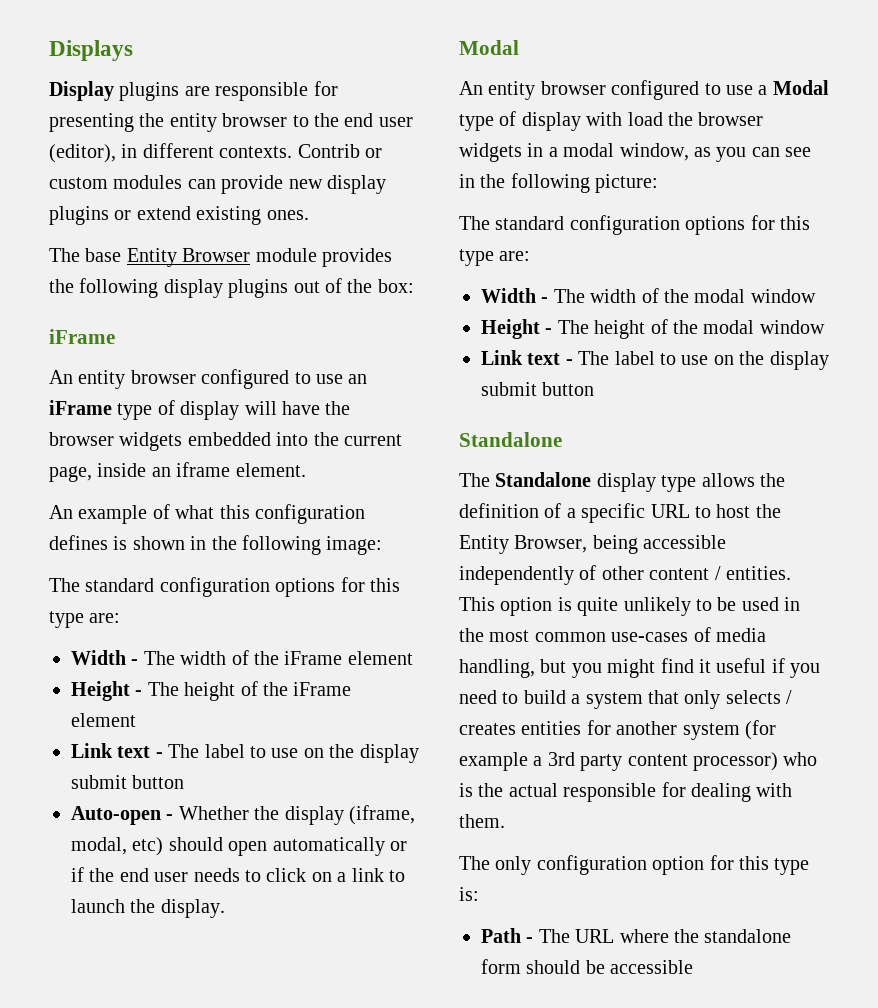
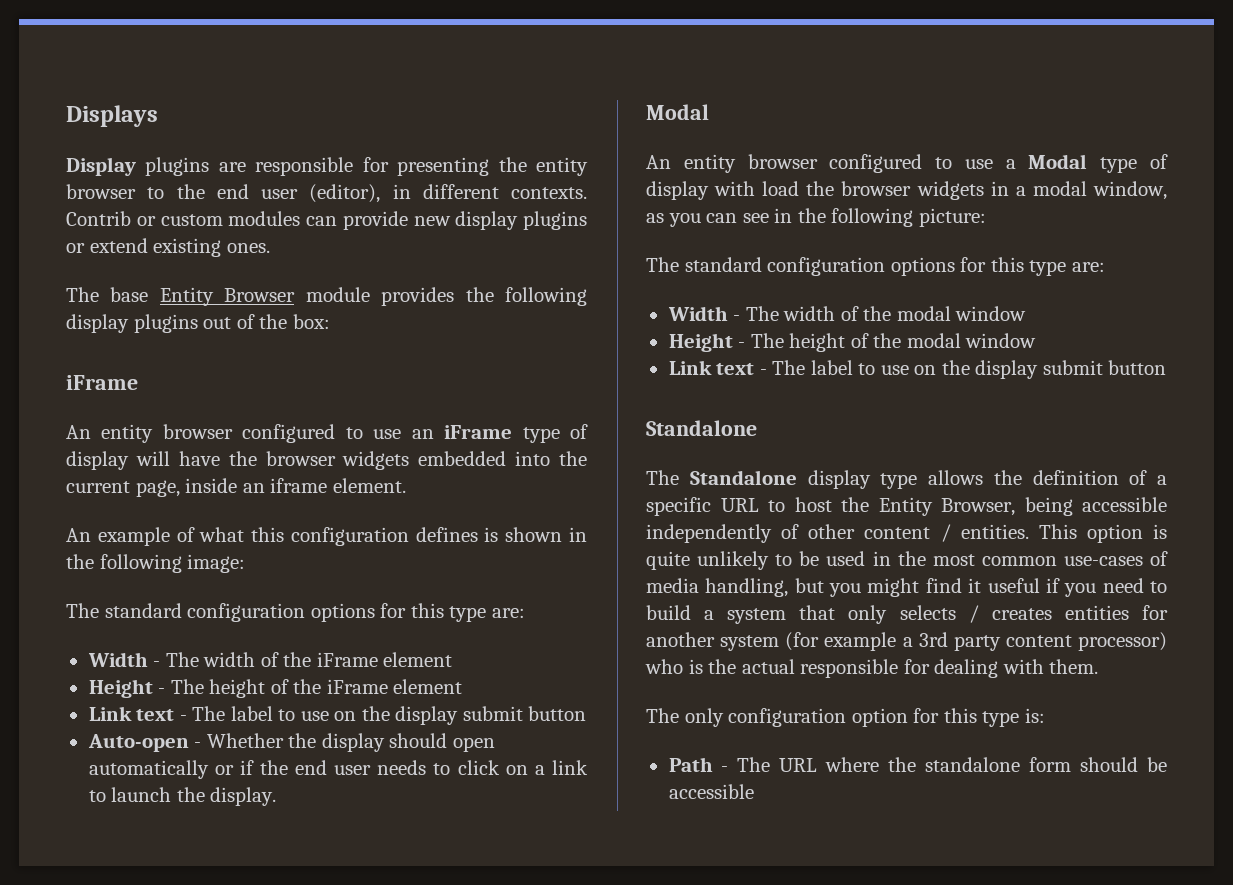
[349,805,415,825] [71,837,164,856] (iframe, modal, etc) -> (385, 742) none

